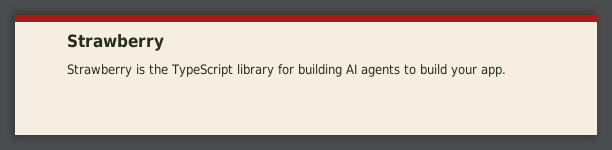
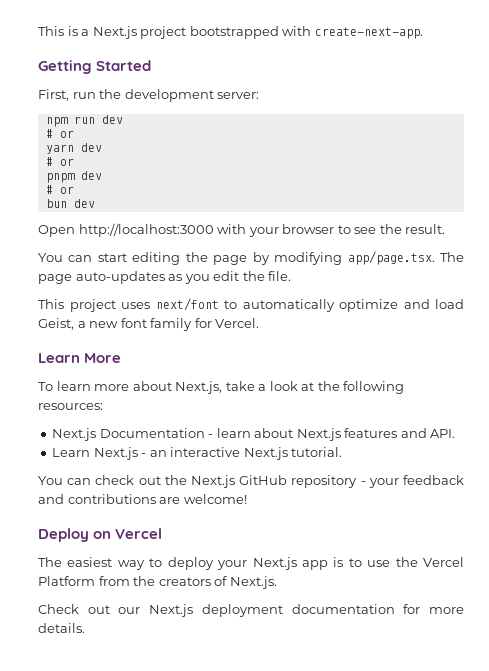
[67,34,164,51] [67,64,506,77] Strawberry // Strawberry is the TypeScript library for building AI agents to build your app. -> [38,26,423,39] [38,60,152,74] [38,89,260,102] [45,115,123,127] [45,129,74,138] [45,143,102,154] [45,157,74,166] [45,171,102,183] [45,185,74,194] [45,199,95,208] [38,223,446,237] [38,251,464,265] [38,271,292,284] [38,298,464,312] [38,318,260,331] [38,353,122,363] [38,381,405,394] [38,403,103,410] [52,428,456,441] [52,447,343,460] [38,475,464,488] [38,494,247,504] [38,528,163,542] [38,557,465,570] [38,576,277,589] [38,604,465,617] [38,623,85,633] This is a Next.js project bootstrapped with create-next-app. // Getting Started // First, run the development server: // npm run dev // # or // yarn dev // # or // pnpm dev // # or // bun dev // Open http://localhost:3000 with your browser to see the result. // You can start editing the page by modifying app/page.tsx. The page auto-updates as you edit the file. // This project uses next/font to automatically optimize and load Geist, a new font family for Vercel. // Learn More // To learn more about Next.js, take a look at the following resources: // Next.js Documentation - learn about Next.js features and API. // Learn Next.js - an interactive Next.js tutorial. // You can check out the Next.js GitHub repository - your feedback and contributions are welcome! // Deploy on Vercel // The easiest way to deploy your Next.js app is to use the Vercel Platform from the creators of Next.js. // Check out our Next.js deployment documentation for more details.

